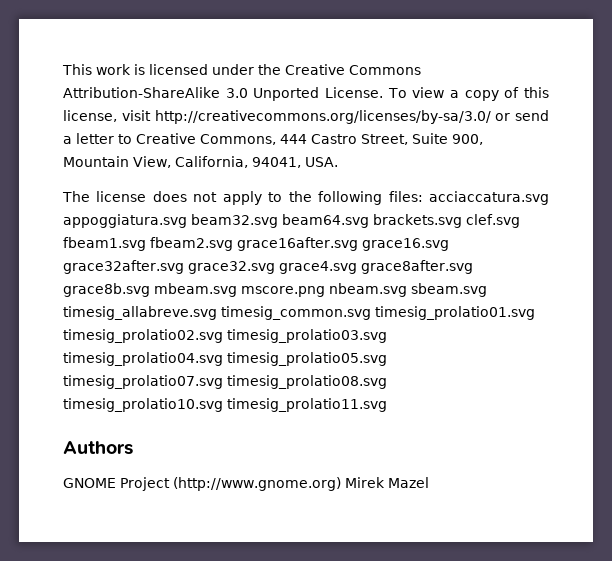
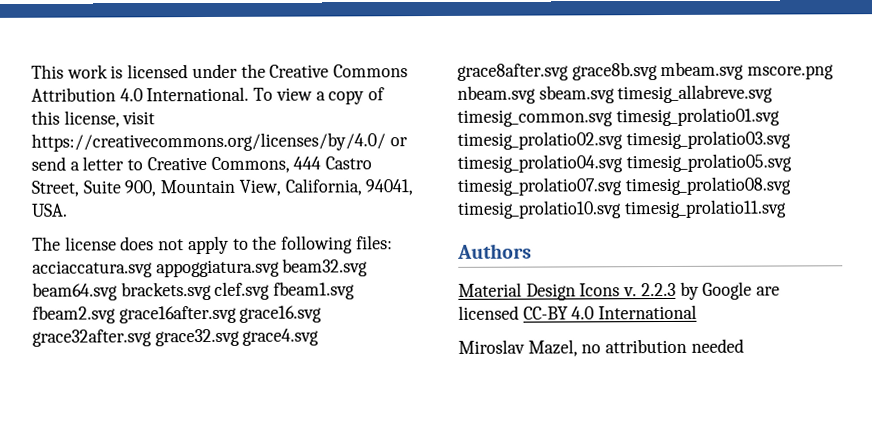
[63,87,384,101] Attribution-ShareAlike 3.0 Unported License. -> [31,86,250,102] Attribution 4.0 International.
[154,110,491,124] http://creativecommons.org/licenses/by-sa/3.0/ -> [31,132,386,152] https://creativecommons.org/licenses/by/4.0/
[63,477,429,491] GNOME Project (http://www.gnome.org) Mirek Mazel -> [458,281,781,301] [458,304,698,320] [458,338,744,357] Material Design Icons v. 2.2.3 by Google are licensed CC-BY 4.0 International // Miroslav Mazel, no attribution needed

